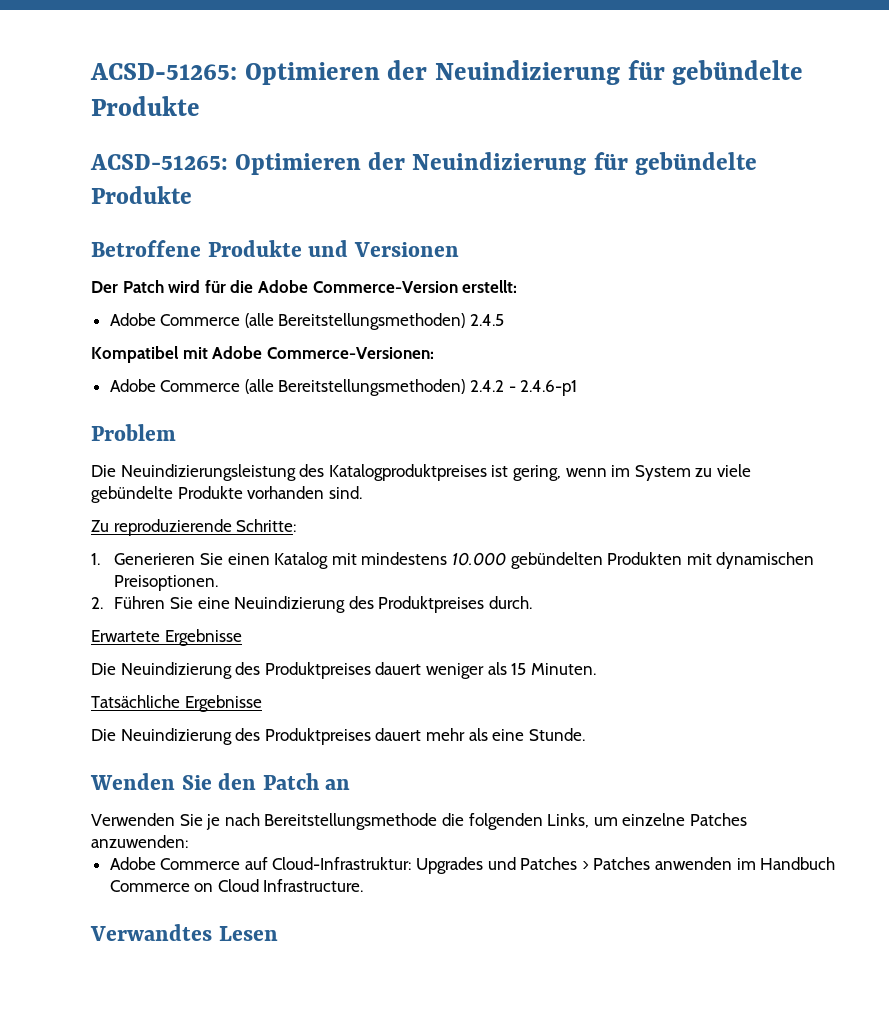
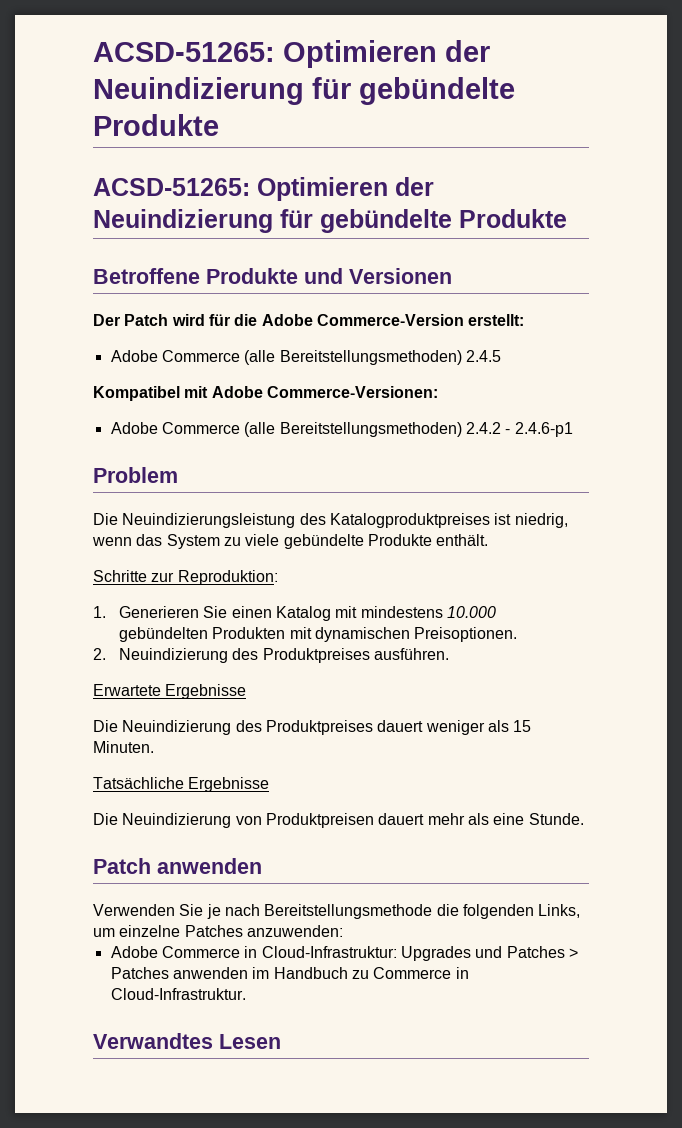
[512,465,631,481] gering, wenn im -> [514,513,568,528] [92,534,163,546] niedrig, wenn das
[247,486,362,499] [91,519,297,536] vorhanden sind. // Zu reproduzierende Schritte: -> [436,534,489,546] [93,570,278,585] enthält. // Schritte zur Reproduktion:
[114,596,532,613] Führen Sie eine Neuindizierung des Produktpreises durch. -> [118,648,449,663] Neuindizierung des Produktpreises ausführen.
[235,728,371,745] des Produktpreises -> [235,813,374,828] von Produktpreisen
[90,773,351,790] Wenden Sie den Patch an -> [93,858,262,874] Patch anwenden
[244,857,268,870] auf -> [244,946,258,958] in
[109,879,364,892] Commerce on Cloud Infrastructure. -> [351,967,469,979] [110,988,246,1000] zu Commerce in Cloud-Infrastruktur.

